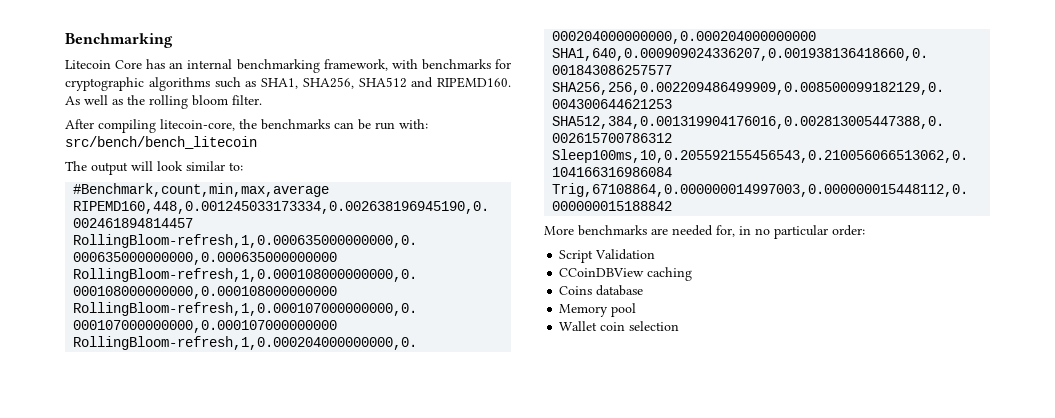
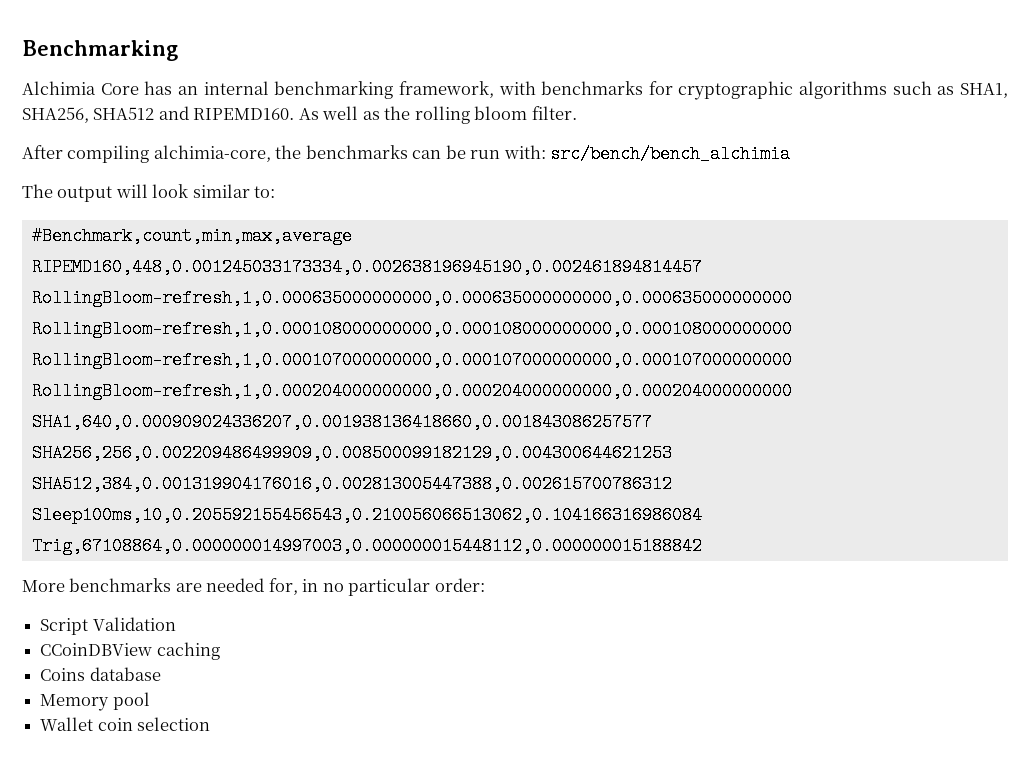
[65,60,111,69] Litecoin -> [22,81,96,95] Alchimia
[160,119,235,131] litecoin-core, -> [153,145,271,162] alchimia-core,
[65,136,257,149] src/bench/bench_litecoin -> [550,145,791,163] src/bench/bench_alchimia

